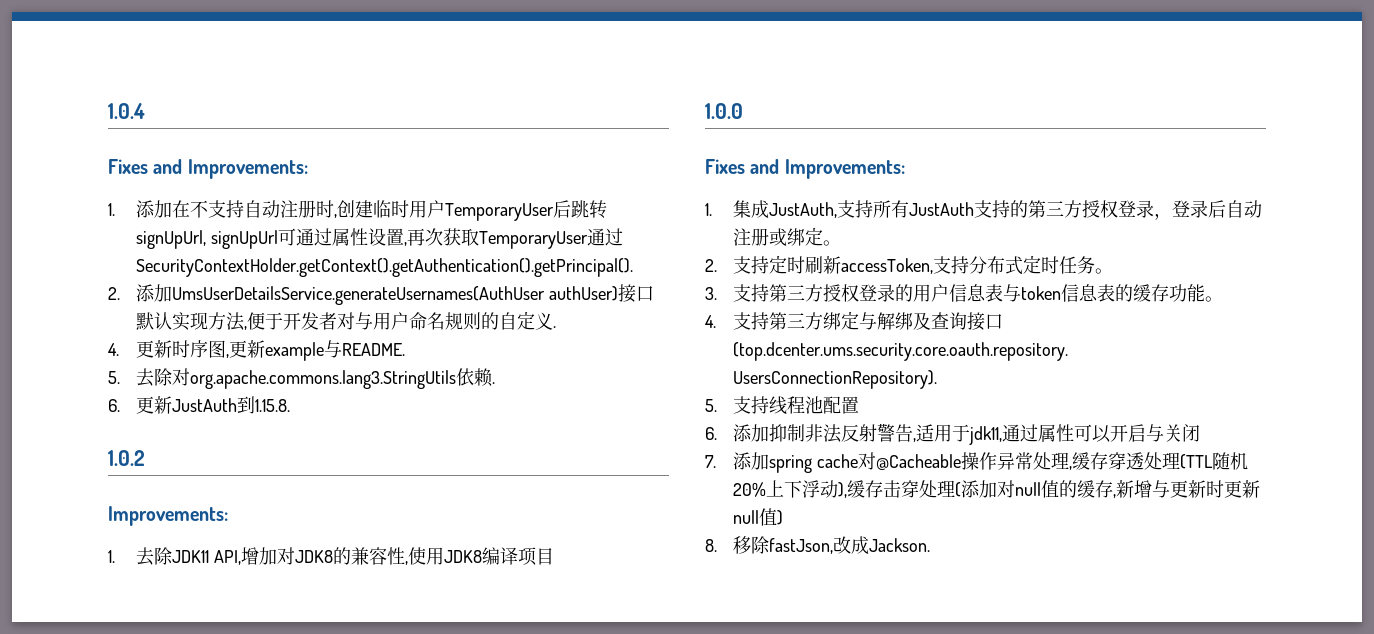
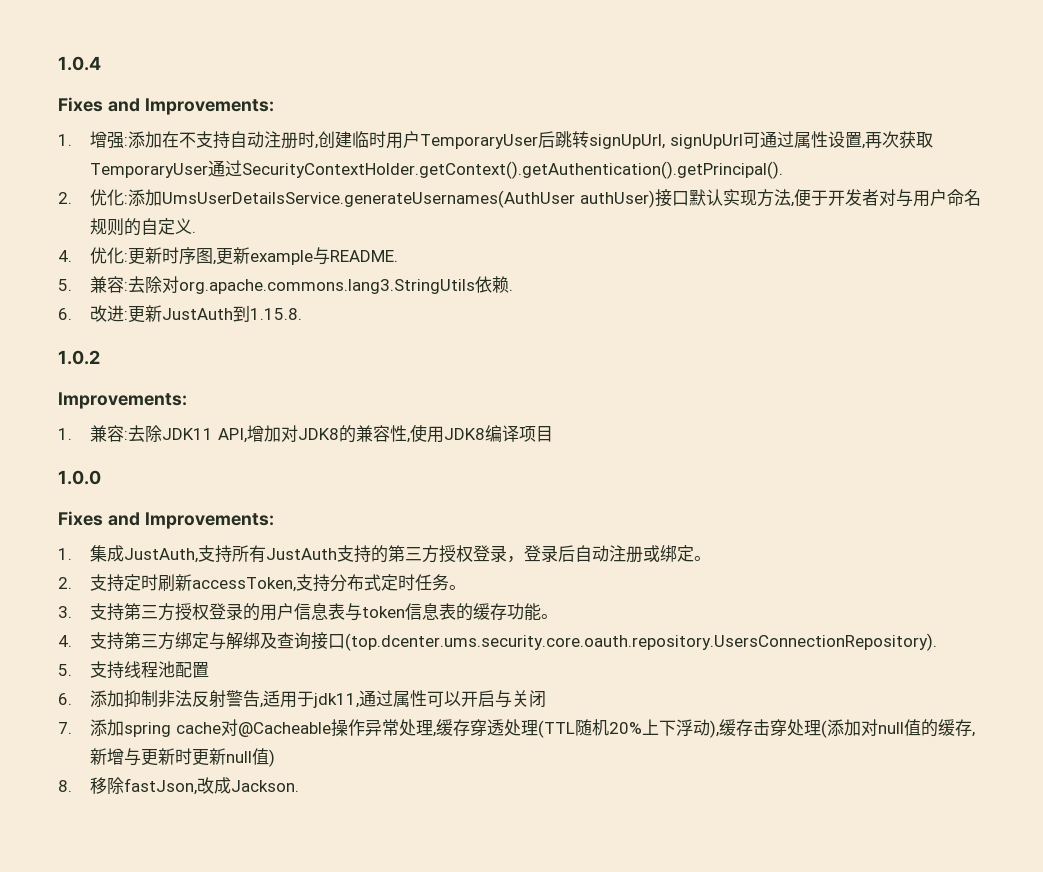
(115, 209) none -> [89,131,128,149] 增强:
(120, 293) none -> [89,189,128,206] 优化:
(119, 349) none -> [89,247,128,264] 优化:
(120, 377) none -> [89,276,128,293] 兼容:
(120, 405) none -> [89,305,128,322] 改进:
(115, 556) none -> [89,425,128,442] 兼容:

